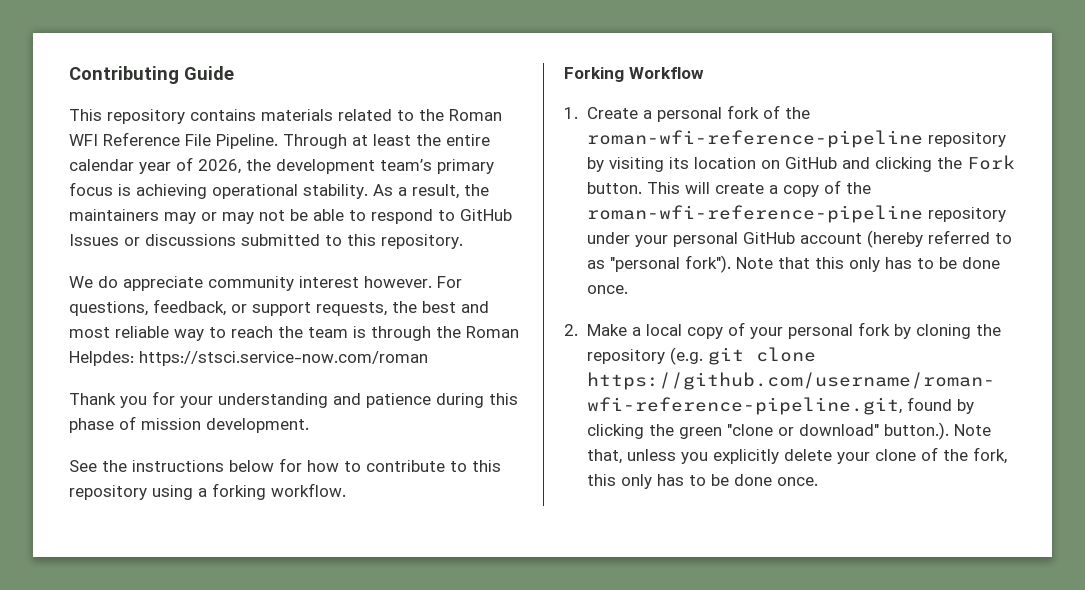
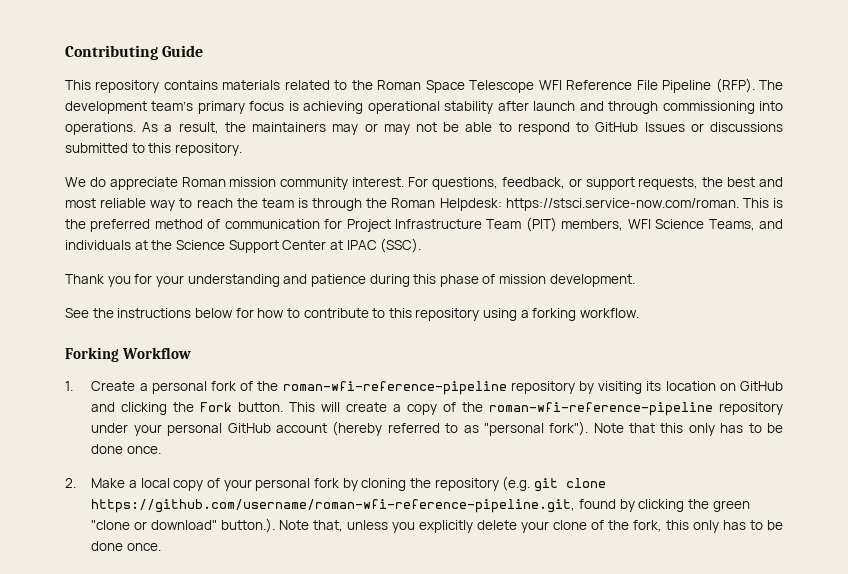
(502, 115) none -> [425,80,535,93] Space Telescope
[216,134,490,149] [69,157,271,174] Pipeline. Through at least the entire calendar year of 2026, the -> [662,78,784,93] Pipeline (RFP). The
[303,184,368,199] stability. -> [444,101,783,114] [65,122,136,135] stability after launch and through commissioning into operations.
[208,276,432,291] community interest however. -> [181,177,405,190] Roman mission community interest.
[69,351,428,366] Helpdes: https://stsci.service-now.com/roman -> [439,198,783,211] [65,217,784,232] [65,238,422,253] Helpdesk: https://stsci.service-now.com/roman. This is the preferred method of communication for Project Infrastructure Team (PIT) members, WFI Science Teams, and individuals at the Science Support Center at IPAC (SSC).

